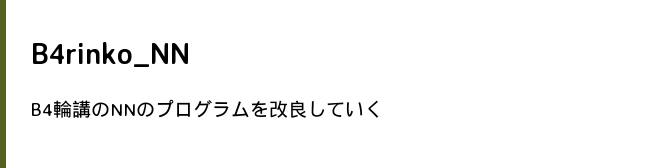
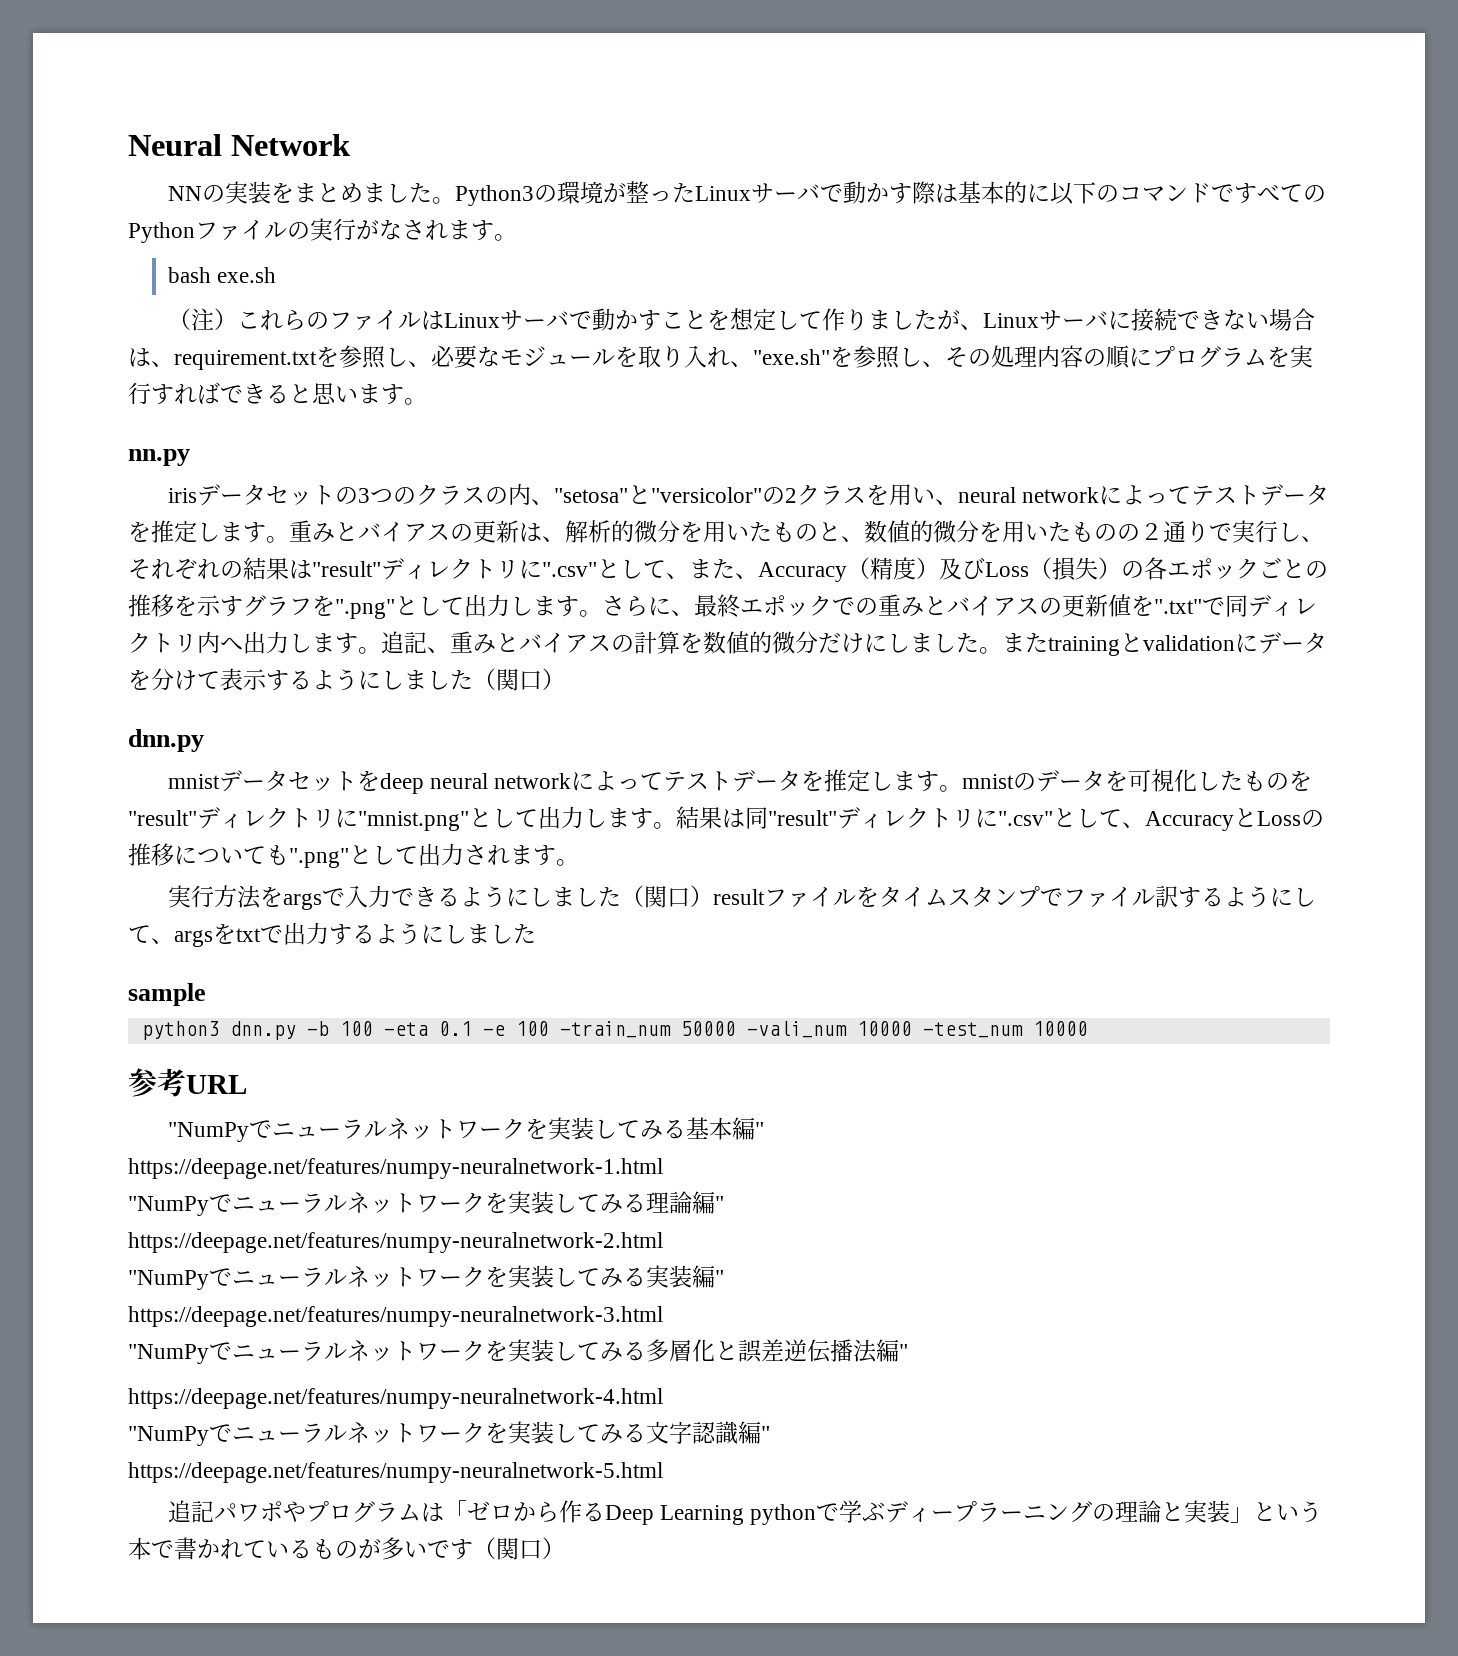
[31,42,190,67] [31,99,383,118] B4rinko_NN // B4輪講のNNのプログラムを改良していく -> [128,134,351,156] [167,181,1326,206] [128,218,517,243] [168,267,277,283] [167,308,1315,331] [128,345,1313,370] [128,382,427,405] [128,449,190,466] [167,483,1329,506] [128,520,1324,543] [128,557,1328,582] [128,594,1317,619] [128,631,1327,656] [128,668,565,691] [128,729,204,752] [167,769,1313,794] [128,806,1324,831] [128,843,579,868] [167,885,1316,910] [128,922,536,947] [128,983,206,1006] [141,1021,1088,1040] [128,1068,247,1097] [167,1117,764,1142] [128,1158,663,1179] [128,1191,724,1216] [128,1232,663,1253] [128,1265,724,1290] [128,1306,663,1327] [128,1339,908,1364] [128,1388,663,1409] [128,1421,770,1446] [128,1462,663,1483] [167,1500,1323,1525] [128,1537,565,1560] Neural Network // NNの実装をまとめました。Python3の環境が整ったLinuxサーバで動かす際は基本的に以下のコマンドですべてのPythonファイルの実行がなされます。 // bash exe.sh // （注）これらのファイルはLinuxサーバで動かすことを想定して作りましたが、Linuxサーバに接続できない場合は、requirement.txtを参照し、必要なモジュールを取り入れ、"exe.sh"を参照し、その処理内容の順にプログラムを実行すればできると思います。 // nn.py // irisデータセットの3つのクラスの内、"setosa"と"versicolor"の2クラスを用い、neural networkによってテストデータを推定します。重みとバイアスの更新は、解析的微分を用いたものと、数値的微分を用いたものの２通りで実行し、それぞれの結果は"result"ディレクトリに".csv"として、また、Accuracy（精度）及びLoss（損失）の各エポックごとの推移を示すグラフを".png"として出力します。さらに、最終エポックでの重みとバイアスの更新値を".txt"で同ディレクトリ内へ出力します。追記、重みとバイアスの計算を数値的微分だけにしました。またtrainingとvalidationにデータを分けて表示するようにしました（関口） // dnn.py // mnistデータセットをdeep neural networkによってテストデータを推定します。mnistのデータを可視化したものを"result"ディレクトリに"mnist.png"として出力します。結果は同"result"ディレクトリに".csv"として、AccuracyとLossの推移についても".png"として出力されます。 // 実行方法をargsで入力できるようにしました（関口）resultファイルをタイムスタンプでファイル訳するようにして、argsをtxtで出力するようにしました // sample // python3 dnn.py -b 100 -eta 0.1 -e 100 -train_num 50000 -vali_num 10000 -test_num 10000 // 参考URL // "NumPyでニューラルネットワークを実装してみる基本編" // https://deepage.net/features/numpy-neuralnetwork-1.html // "NumPyでニューラルネットワークを実装してみる理論編" // https://deepage.net/features/numpy-neuralnetwork-2.html // "NumPyでニューラルネットワークを実装してみる実装編" // https://deepage.net/features/numpy-neuralnetwork-3.html // "NumPyでニューラルネットワークを実装してみる多層化と誤差逆伝播法編" // https://deepage.net/features/numpy-neuralnetwork-4.html // "NumPyでニューラルネットワークを実装してみる文字認識編" // https://deepage.net/features/numpy-neuralnetwork-5.html // 追記パワポやプログラムは「ゼロから作るDeep Learning pythonで学ぶディープラーニングの理論と実装」という本で書かれているものが多いです（関口）

